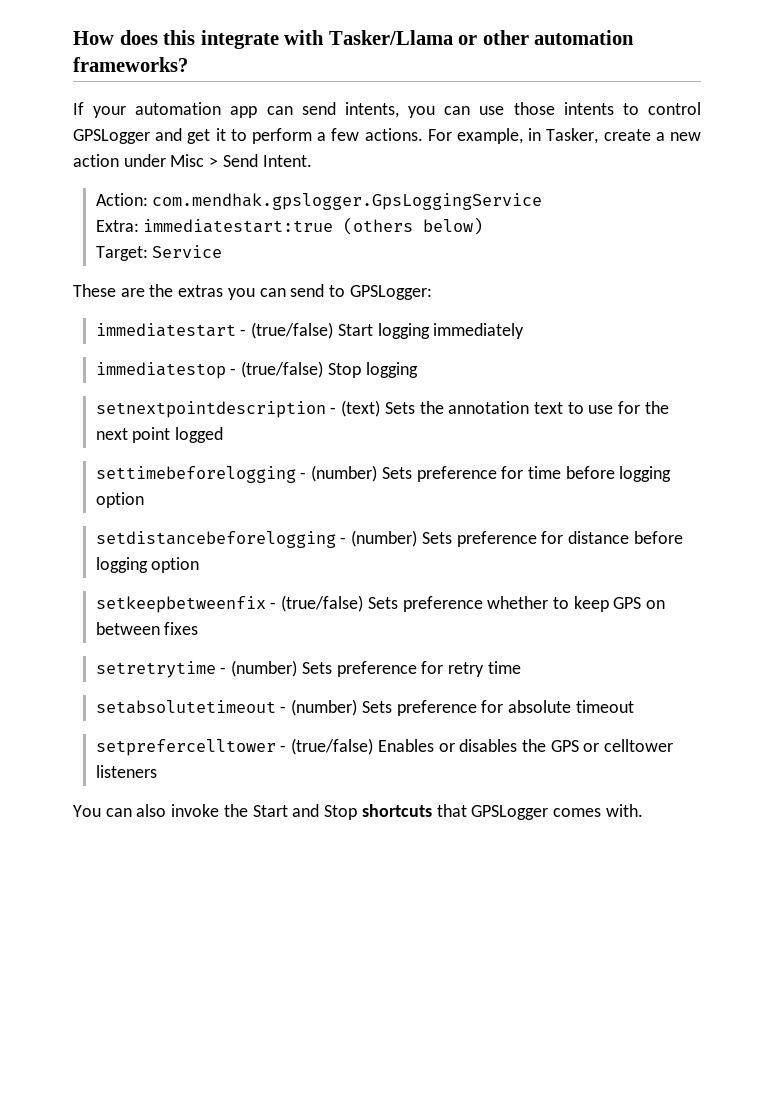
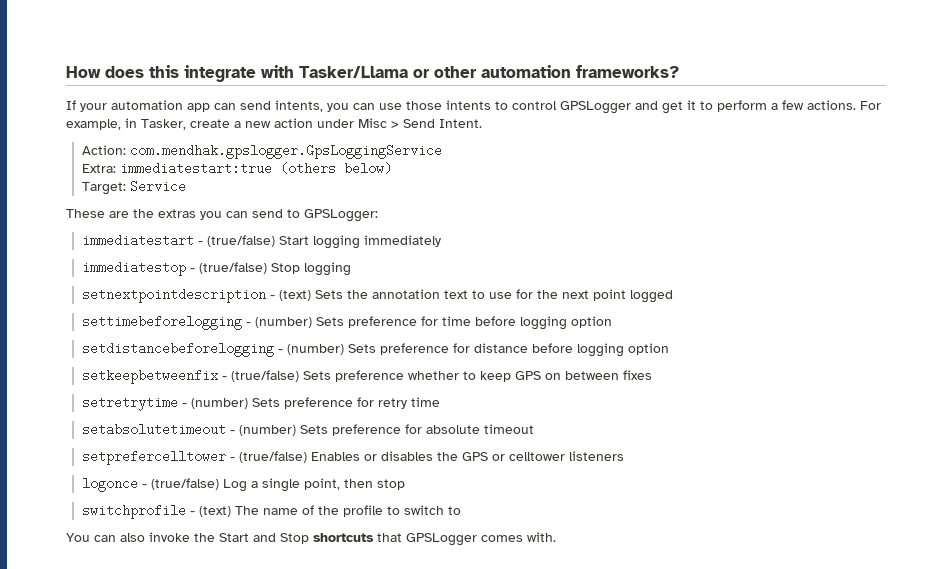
(157, 771) none -> [81,477,405,492] [81,504,461,519] // logonce - (true/false) Log a single point, then stop // switchprofile - (text) The name of the profile to switch to

